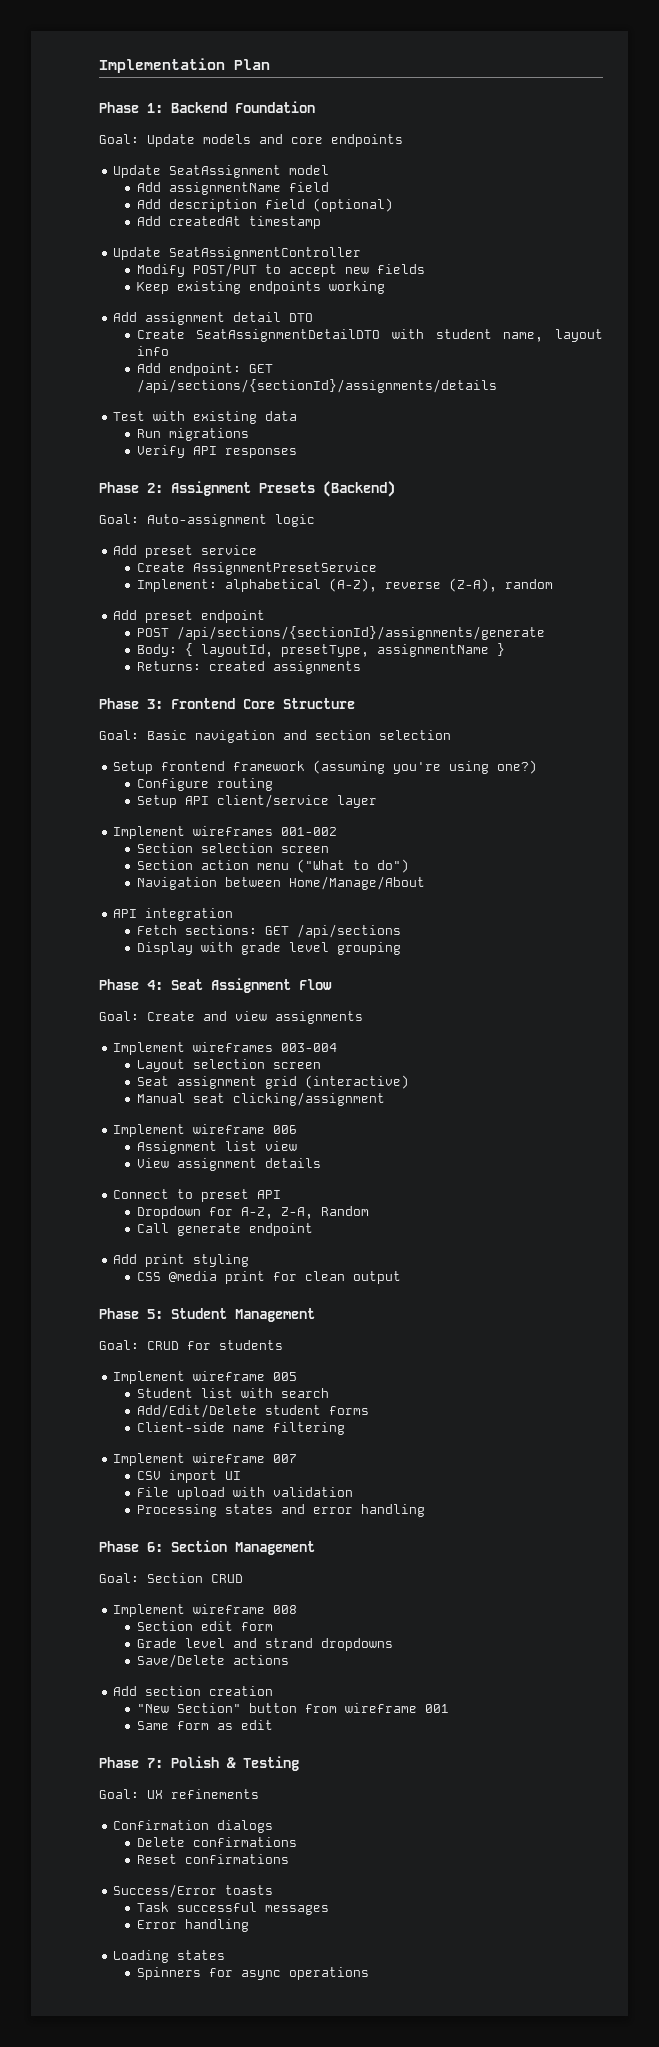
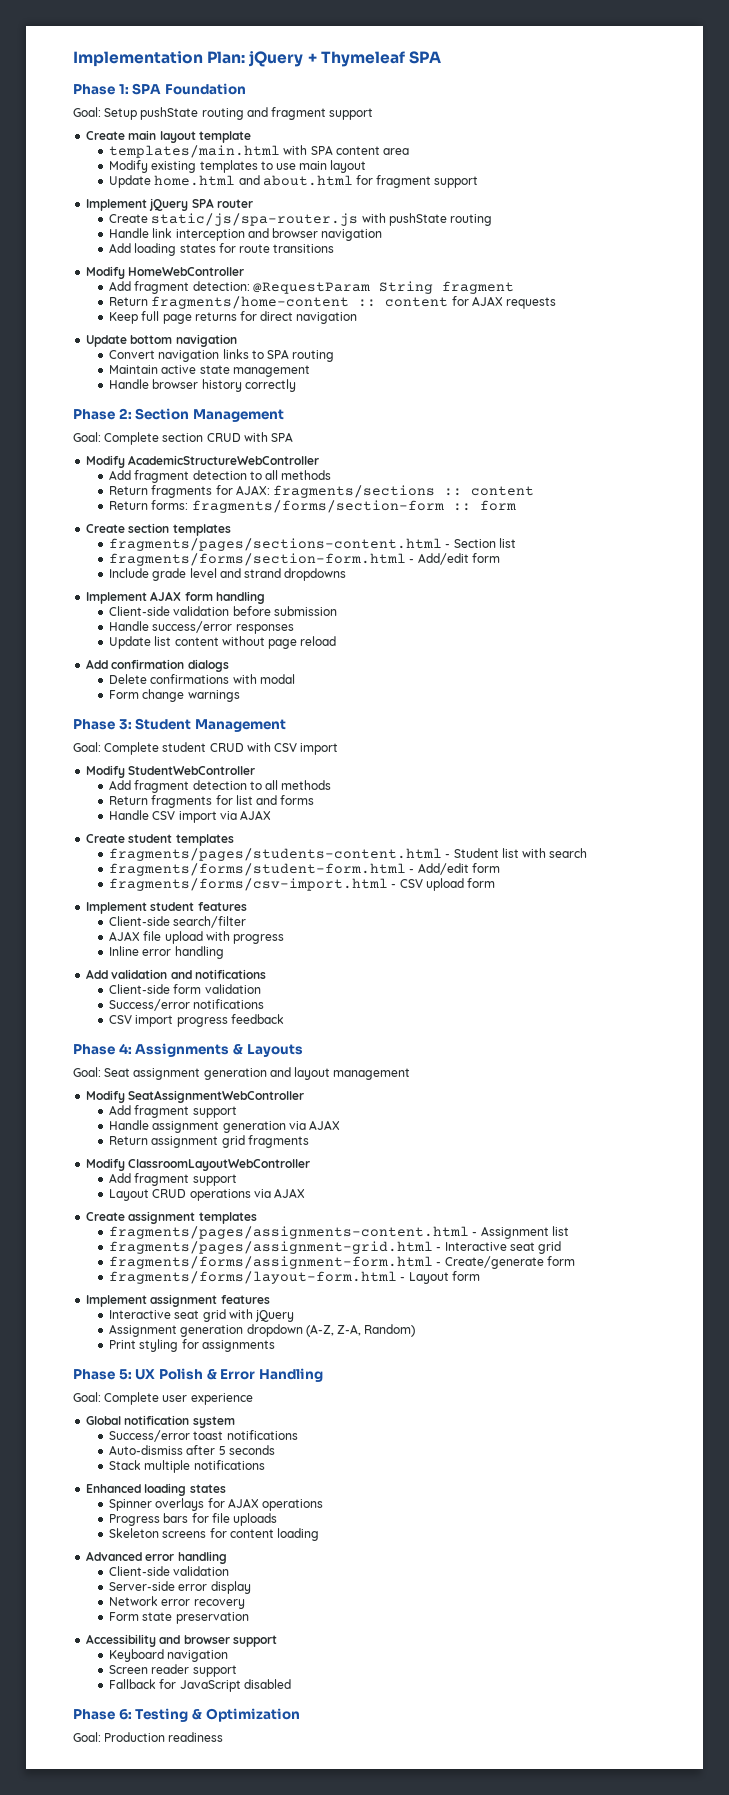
[234,59,270,70] Plan -> [207,51,441,67] Plan: jQuery + Thymeleaf SPA
[171,102,227,113] Backend -> [132,83,162,95] SPA
[147,134,403,147] [113,165,330,178] [136,182,329,195] [136,198,393,212] [136,216,321,229] [113,247,362,260] [136,263,425,277] [136,281,385,294] [113,312,314,325] [136,329,603,342] [136,346,169,356] [136,363,273,376] [136,379,497,393] [113,411,298,424] [136,428,249,441] [136,445,297,458] [99,481,395,497] [99,514,315,527] [113,545,258,558] [136,562,377,575] [136,578,553,592] [113,610,266,623] [136,626,545,640] [136,643,505,657] [136,661,361,674] [99,698,355,709] [99,730,451,743] [113,760,538,774] [136,778,273,791] [136,794,377,808] [113,826,338,839] [136,843,329,853] [136,859,409,873] [136,876,425,890] [113,908,234,921] [136,924,401,938] [136,942,401,955] [99,978,332,993] [99,1011,363,1024] [113,1042,338,1055] [136,1059,321,1072] [136,1075,409,1089] [136,1092,385,1106] [113,1124,298,1137] [136,1141,297,1154] [136,1158,321,1171] [113,1189,282,1202] [136,1206,369,1219] [136,1223,313,1236] [113,1254,250,1267] [136,1271,401,1284] [99,1308,315,1322] [99,1340,283,1350] [113,1371,298,1384] [136,1388,329,1398] [136,1404,369,1418] [136,1422,345,1435] [113,1453,298,1466] [136,1470,241,1483] [136,1487,353,1500] [136,1504,425,1517] [99,1540,315,1555] [99,1573,243,1583] [113,1604,298,1617] [136,1621,273,1631] [136,1638,393,1651] [136,1654,289,1668] [113,1686,274,1696] [136,1703,449,1713] [136,1720,273,1730] [99,1756,299,1771] [99,1789,259,1799] [113,1820,274,1833] [136,1837,297,1847] [136,1854,289,1864] [113,1884,274,1898] [136,1902,329,1915] [136,1919,249,1932] [113,1950,226,1963] [136,1967,369,1980] Update models and core endpoints // Update SeatAssignment model // Add assignmentName field // Add description field (optional) // Add createdAt timestamp // Update SeatAssignmentController // Modify POST/PUT to accept new fields // Keep existing endpoints working // Add assignment detail DTO // Create SeatAssignmentDetailDTO with student name, layout info // Add endpoint: GET /api/sections/{sectionId}/assignments/details // Test with existing data // Run migrations // Verify API responses // Phase 2: Assignment Presets (Backend) // Goal: Auto-assignment logic // Add preset service // Create AssignmentPresetService // Implement: alphabetical (A-Z), reverse (Z-A), random // Add preset endpoint // POST /api/sections/{sectionId}/assignments/generate // Body: { layoutId, presetType, assignmentName } // Returns: created assignments // Phase 3: Frontend Core Structure // Goal: Basic navigation and section selection // Setup frontend framework (assuming you're using one?) // Configure routing // Setup API client/service layer // Implement wireframes 001-002 // Section selection screen // Section action menu ("What to do") // Navigation between Home/Manage/About // API integration // Fetch sections: GET /api/sections // Display with grade level grouping // Phase 4: Seat Assignment Flow // Goal: Create and view assignments // Implement wireframes 003-004 // Layout selection screen // Seat assignment grid (interactive) // Manual seat clicking/assignment // Implement wireframe 006 // Assignment list view // View assignment details // Connect to preset API // Dropdown for A-Z, Z-A, Random // Call generate endpoint // Add print styling // CSS @media print for clean output // Phase 5: Student Management // Goal: CRUD for students // Implement wireframe 005 // Student list with search // Add/Edit/Delete student forms // Client-side name filtering // Implement wireframe 007 // CSV import UI // File upload with validation // Processing states and error handling // Phase 6: Section Management // Goal: Section CRUD // Implement wireframe 008 // Section edit form // Grade level and strand dropdowns // Save/Delete actions // Add section creation // "New Section" button from wireframe 001 // Same form as edit // Phase 7: Polish & Testing // Goal: UX refinements // Confirmation dialogs // Delete confirmations // Reset confirmations // Success/Error toasts // Task successful messages // Error handling // Loading states // Spinners for async operations -> [104,107,374,120] [86,130,251,143] [109,145,409,158] [109,160,367,173] [109,175,479,188] [86,198,253,211] [109,213,492,226] [109,228,383,241] [109,243,335,256] [86,266,245,279] [109,281,514,294] [109,296,556,309] [109,311,358,324] [86,334,237,347] [109,349,335,362] [109,365,310,377] [109,379,296,392] [73,408,284,422] [73,432,294,445] [86,455,320,468] [109,470,332,483] [109,485,534,498] [109,500,516,513] [86,523,231,536] [109,538,516,551] [109,553,500,566] [109,568,347,581] [86,591,265,604] [109,606,337,616] [109,621,294,634] [109,636,337,649] [86,659,229,672] [109,674,295,684] [109,689,240,702] [73,718,286,732] [73,742,339,755] [86,765,256,778] [109,780,332,793] [109,795,315,808] [109,810,271,823] [86,834,234,846] [109,848,588,861] [109,863,500,876] [109,878,495,891] [86,902,247,914] [109,916,247,928] [109,931,284,944] [109,946,224,959] [86,969,266,979] [109,984,261,994] [109,999,265,1011] [109,1014,284,1027] [73,1043,303,1057] [73,1067,411,1080] [86,1090,305,1103] [109,1105,237,1118] [109,1120,340,1133] [109,1135,309,1148] [86,1158,311,1171] [109,1173,237,1186] [109,1188,305,1201] [86,1211,257,1224] [109,1226,569,1239] [109,1241,561,1254] [109,1256,575,1269] [109,1271,480,1284] [86,1294,270,1307] [109,1309,294,1322] [109,1324,416,1337] [109,1339,275,1352] [73,1368,323,1382] [73,1392,253,1405] [86,1415,235,1428] [109,1430,298,1442] [109,1445,275,1455] [109,1460,265,1473] [86,1483,226,1496] [109,1498,323,1511] [109,1513,277,1526] [109,1528,319,1541] [86,1551,227,1564] [109,1566,230,1576] [109,1581,251,1594] [109,1596,245,1609] [109,1612,249,1624] [86,1634,277,1647] [109,1649,229,1662] [109,1664,237,1677] [109,1679,291,1692] [73,1708,300,1722] [73,1732,224,1742] Setup pushState routing and fragment support // Create main layout template // templates/main.html with SPA content area // Modify existing templates to use main layout // Update home.html and about.html for fragment support // Implement jQuery SPA router // Create static/js/spa-router.js with pushState routing // Handle link interception and browser navigation // Add loading states for route transitions // Modify HomeWebController // Add fragment detection: @RequestParam String fragment // Return fragments/home-content :: content for AJAX requests // Keep full page returns for direct navigation // Update bottom navigation // Convert navigation links to SPA routing // Maintain active state management // Handle browser history correctly // Phase 2: Section Management // Goal: Complete section CRUD with SPA // Modify AcademicStructureWebController // Add fragment detection to all methods // Return fragments for AJAX: fragments/sections :: content // Return forms: fragments/forms/section-form :: form // Create section templates // fragments/pages/sections-content.html - Section list // fragments/forms/section-form.html - Add/edit form // Include grade level and strand dropdowns // Implement AJAX form handling // Client-side validation before submission // Handle success/error responses // Update list content without page reload // Add confirmation dialogs // Delete confirmations with modal // Form change warnings // Phase 3: Student Management // Goal: Complete student CRUD with CSV import // Modify StudentWebController // Add fragment detection to all methods // Return fragments for list and forms // Handle CSV import via AJAX // Create student templates // fragments/pages/students-content.html - Student list with search // fragments/forms/student-form.html - Add/edit form // fragments/forms/csv-import.html - CSV upload form // Implement student features // Client-side search/filter // AJAX file upload with progress // Inline error handling // Add validation and notifications // Client-side form validation // Success/error notifications // CSV import progress feedback // Phase 4: Assignments & Layouts // Goal: Seat assignment generation and layout management // Modify SeatAssignmentWebController // Add fragment support // Handle assignment generation via AJAX // Return assignment grid fragments // Modify ClassroomLayoutWebController // Add fragment support // Layout CRUD operations via AJAX // Create assignment templates // fragments/pages/assignments-content.html - Assignment list // fragments/pages/assignment-grid.html - Interactive seat grid // fragments/forms/assignment-form.html - Create/generate form // fragments/forms/layout-form.html - Layout form // Implement assignment features // Interactive seat grid with jQuery // Assignment generation dropdown (A-Z, Z-A, Random) // Print styling for assignments // Phase 5: UX Polish & Error Handling // Goal: Complete user experience // Global notification system // Success/error toast notifications // Auto-dismiss after 5 seconds // Stack multiple notifications // Enhanced loading states // Spinner overlays for AJAX operations // Progress bars for file uploads // Skeleton screens for content loading // Advanced error handling // Client-side validation // Server-side error display // Network error recovery // Form state preservation // Accessibility and browser support // Keyboard navigation // Screen reader support // Fallback for JavaScript disabled // Phase 6: Testing & Optimization // Goal: Production readiness

